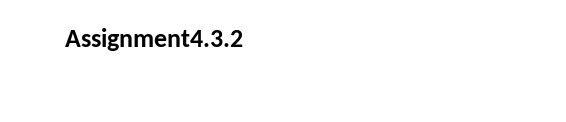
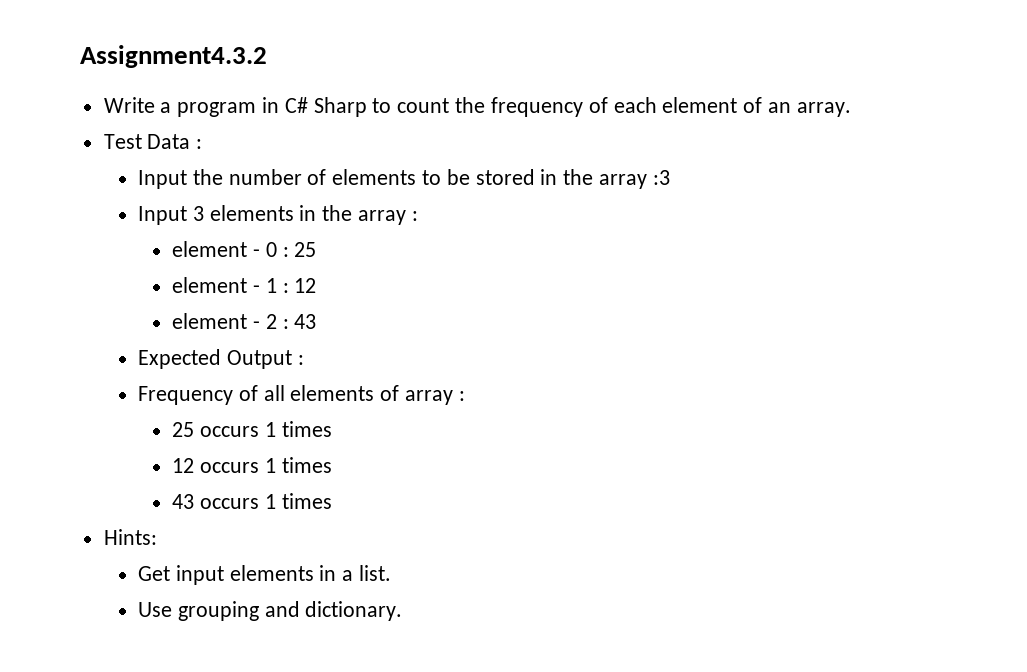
(243, 39) none -> [103,97,851,117] [103,134,203,149] [137,169,670,189] [137,205,418,225] [172,241,317,257] [172,277,317,293] [172,313,317,329] [137,349,304,369] [137,385,465,405] [172,421,332,437] [172,457,332,473] [172,493,332,509] [103,529,157,545] [137,565,391,585] [137,601,403,621] // Write a program in C# Sharp to count the frequency of each element of an array. // Test Data : // Input the number of elements to be stored in the array :3 // Input 3 elements in the array : // element - 0 : 25 // element - 1 : 12 // element - 2 : 43 // Expected Output : // Frequency of all elements of array : // 25 occurs 1 times // 12 occurs 1 times // 43 occurs 1 times // Hints: // Get input elements in a list. // Use grouping and dictionary.

